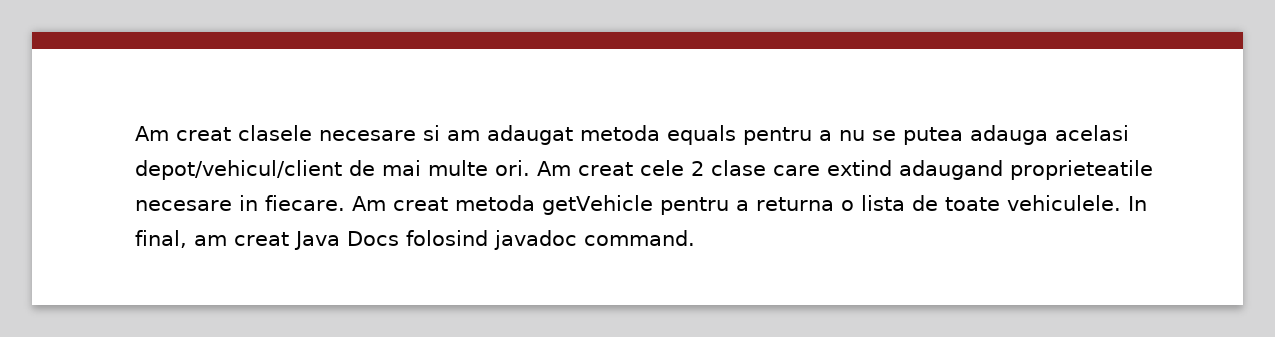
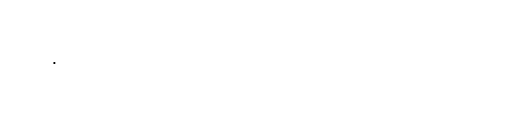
[135,125,1129,145] [135,160,1153,180] [135,195,1147,215] [135,230,695,250] Am creat clasele necesare si am adaugat metoda equals pentru a nu se putea adauga acelasi depot/vehicul/client de mai multe ori. Am creat cele 2 clase care extind adaugand proprieteatile necesare in fiecare. Am creat metoda getVehicle pentru a returna o lista de toate vehiculele. In final, am creat Java Docs folosind javadoc command. -> [52,62,57,64] .

